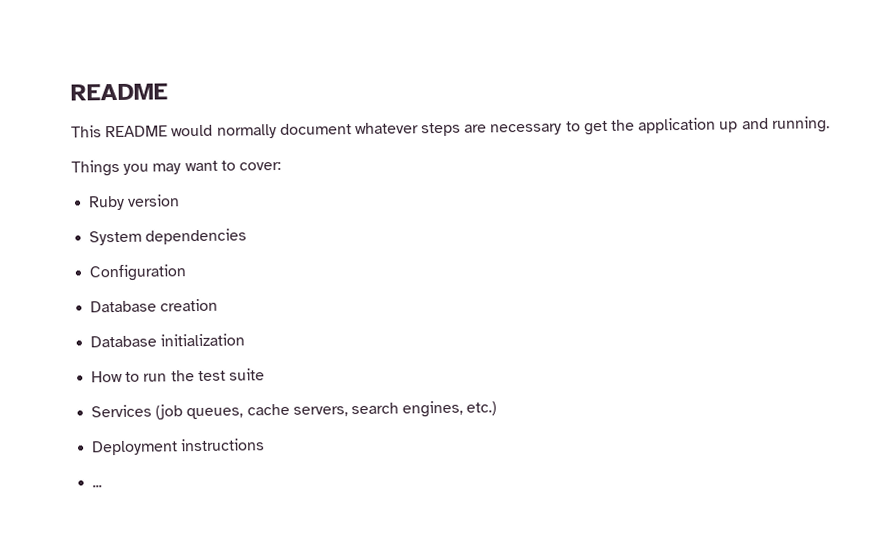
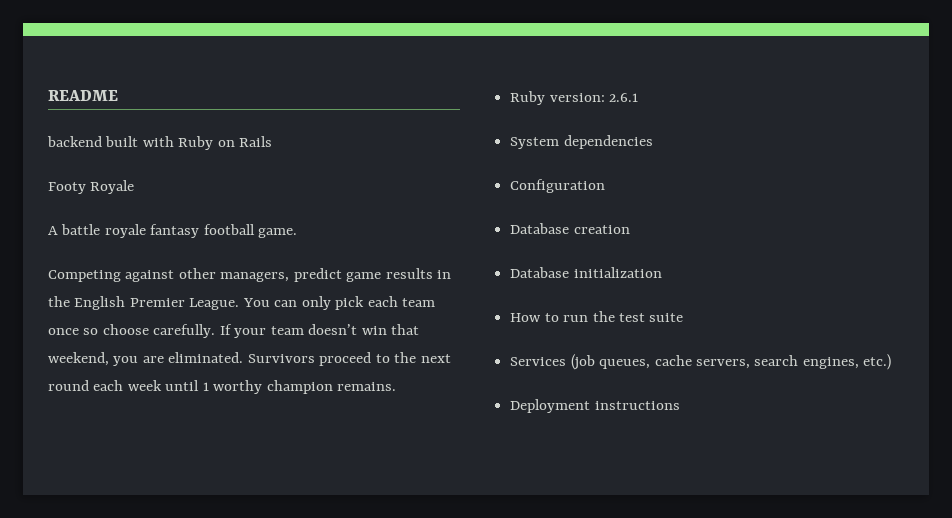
[71,116,830,139] [71,159,281,177] [88,194,181,211] This README would normally document whatever steps are necessary to get the application up and running. // Things you may want to cover: // Ruby version -> [47,136,273,150] [48,180,135,194] [48,224,298,238] [48,268,452,282] [48,296,436,310] [48,324,420,338] [48,352,451,366] [48,380,397,394] [510,91,639,105] backend built with Ruby on Rails // Footy Royale // A battle royale fantasy football game. // Competing against other managers, predict game results in the English Premier League. You can only pick each team once so choose carefully. If your team doesn’t win that weekend, you are eliminated. Survivors proceed to the next round each week until 1 worthy champion remains. // Ruby version: 2.6.1
[92,484,103,488] // ... -> (680, 405) none

